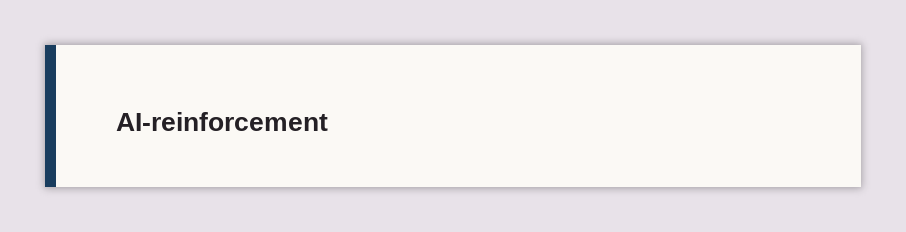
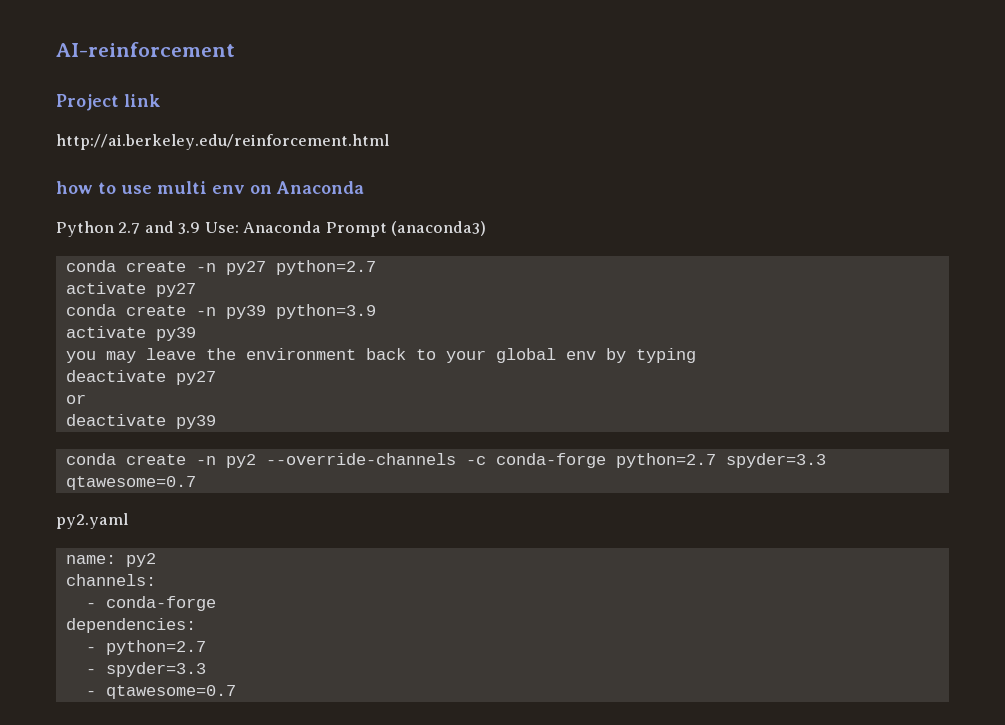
(328, 121) none -> [56,94,160,111] [56,134,389,150] [56,181,364,194] [56,221,487,237] [65,260,376,275] [65,282,196,297] [65,304,376,319] [65,326,196,341] [65,348,696,363] [65,370,216,385] [65,394,86,404] [65,414,216,429] [65,453,826,468] [65,476,196,490] [56,513,128,529] [65,553,156,567] [65,574,156,586] [85,596,216,611] [65,618,196,633] [85,640,206,655] [85,662,206,677] [85,685,236,699] // Project link // http://ai.berkeley.edu/reinforcement.html // how to use multi env on Anaconda // Python 2.7 and 3.9 Use: Anaconda Prompt (anaconda3) // conda create -n py27 python=2.7 // activate py27 // conda create -n py39 python=3.9 // activate py39 // you may leave the environment back to your global env by typing // deactivate py27 // or // deactivate py39 // conda create -n py2 --override-channels -c conda-forge python=2.7 spyder=3.3 qtawesome=0.7 // py2.yaml // name: py2 // channels: // - conda-forge // dependencies: // - python=2.7 // - spyder=3.3 // - qtawesome=0.7

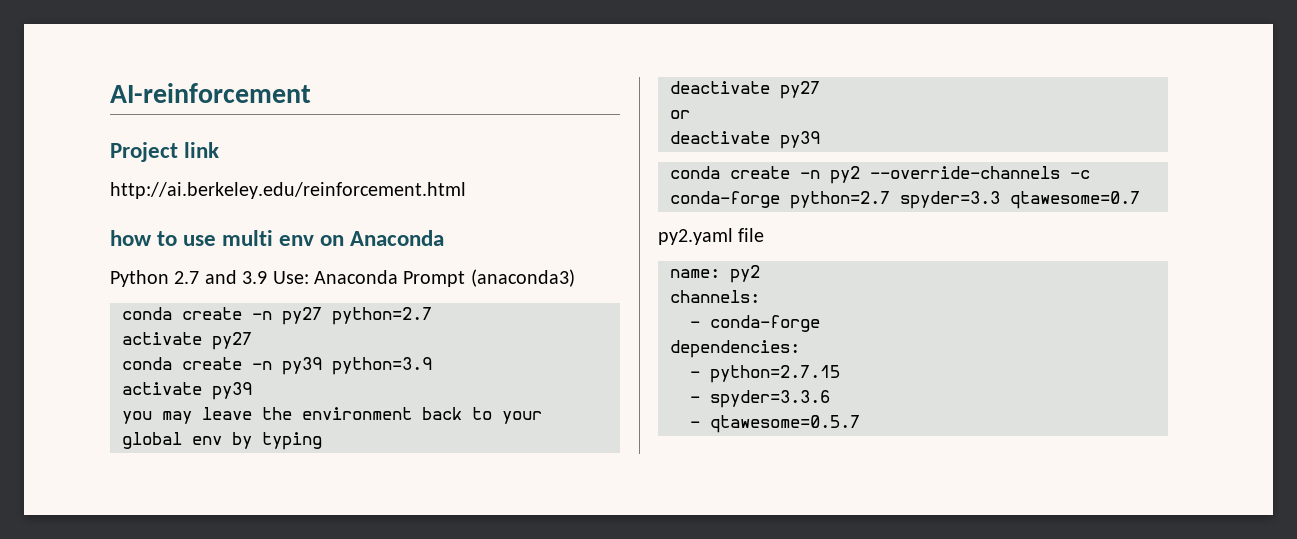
(128, 521) none -> [738,228,765,242] file
[105,640,206,655] [85,662,206,677] [85,685,236,699] python=2.7 // - spyder=3.3 // - qtawesome=0.7 -> [710,365,840,383] [690,390,830,408] [690,415,860,433] python=2.7.15 // - spyder=3.3.6 // - qtawesome=0.5.7

